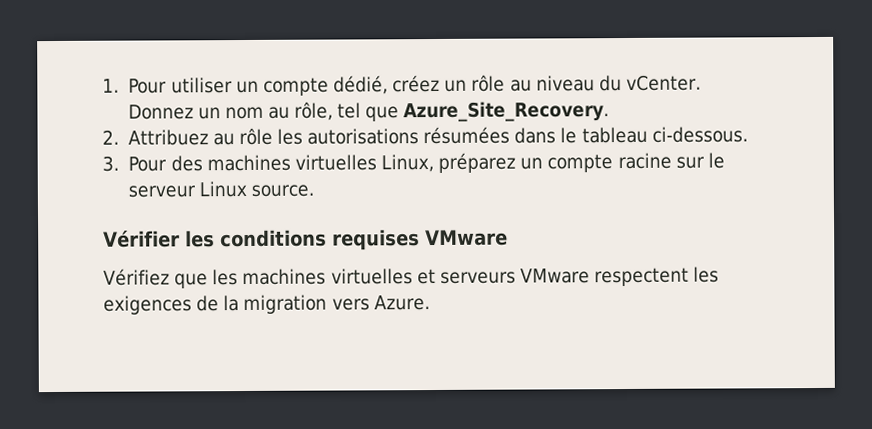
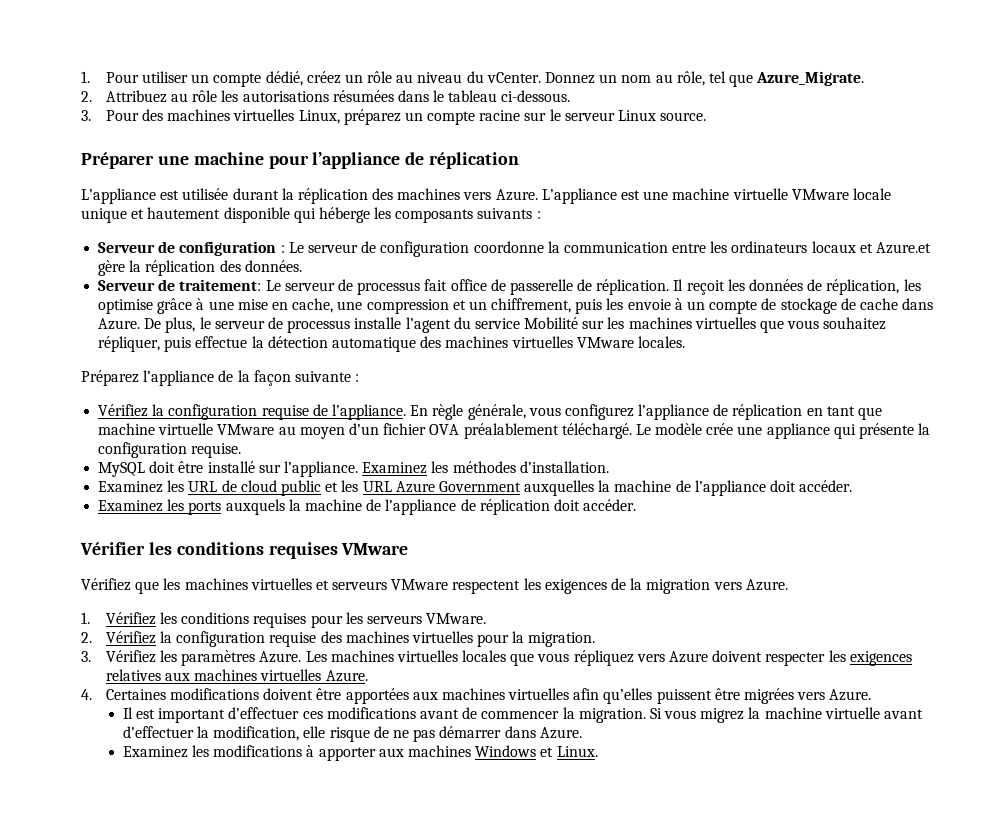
[403,101,610,123] Azure_Site_Recovery. -> [756,71,865,86] Azure_Migrate.
(314, 190) none -> [81,152,520,169] [81,188,891,204] [81,207,541,223] [98,241,932,257] [98,260,302,276] [98,279,921,295] [98,298,934,314] [98,317,887,333] [98,336,685,352] [81,370,360,386] [98,404,883,420] [98,423,931,439] [98,442,242,458] [98,461,609,477] [98,480,853,496] [98,499,637,515] // Préparer une machine pour l’appliance de réplication // L’appliance est utilisée durant la réplication des machines vers Azure. L’appliance est une machine virtuelle VMware locale unique et hautement disponible qui héberge les composants suivants : // Serveur de configuration : Le serveur de configuration coordonne la communication entre les ordinateurs locaux et Azure.et gère la réplication des données. // Serveur de traitement: Le serveur de processus fait office de passerelle de réplication. Il reçoit les données de réplication, les optimise grâce à une mise en cache, une compression et un chiffrement, puis les envoie à un compte de stockage de cache dans Azure. De plus, le serveur de processus installe l’agent du service Mobilité sur les machines virtuelles que vous souhaitez répliquer, puis effectue la détection automatique des machines virtuelles VMware locales. // Préparez l’appliance de la façon suivante : // Vérifiez la configuration requise de l’appliance. En règle générale, vous configurez l’appliance de réplication en tant que machine virtuelle VMware au moyen d’un fichier OVA préalablement téléchargé. Le modèle crée une appliance qui présente la configuration requise. // MySQL doit être installé sur l’appliance. Examinez les méthodes d’installation. // Examinez les URL de cloud public et les URL Azure Government auxquelles la machine de l’appliance doit accéder. // Examinez les ports auxquels la machine de l’appliance de réplication doit accéder.
(430, 303) none -> [81,612,487,628] [81,631,596,647] [81,650,912,666] [105,669,368,682] [81,688,872,704] [122,707,924,723] [122,726,582,742] [122,745,598,761] // 1. Vérifiez les conditions requises pour les serveurs VMware. // 2. Vérifiez la configuration requise des machines virtuelles pour la migration. // 3. Vérifiez les paramètres Azure. Les machines virtuelles locales que vous répliquez vers Azure doivent respecter les exigences relatives aux machines virtuelles Azure. // 4. Certaines modifications doivent être apportées aux machines virtuelles afin qu’elles puissent être migrées vers Azure. // Il est important d’effectuer ces modifications avant de commencer la migration. Si vous migrez la machine virtuelle avant d’effectuer la modification, elle risque de ne pas démarrer dans Azure. // Examinez les modifications à apporter aux machines Windows et Linux.

